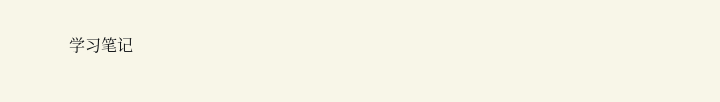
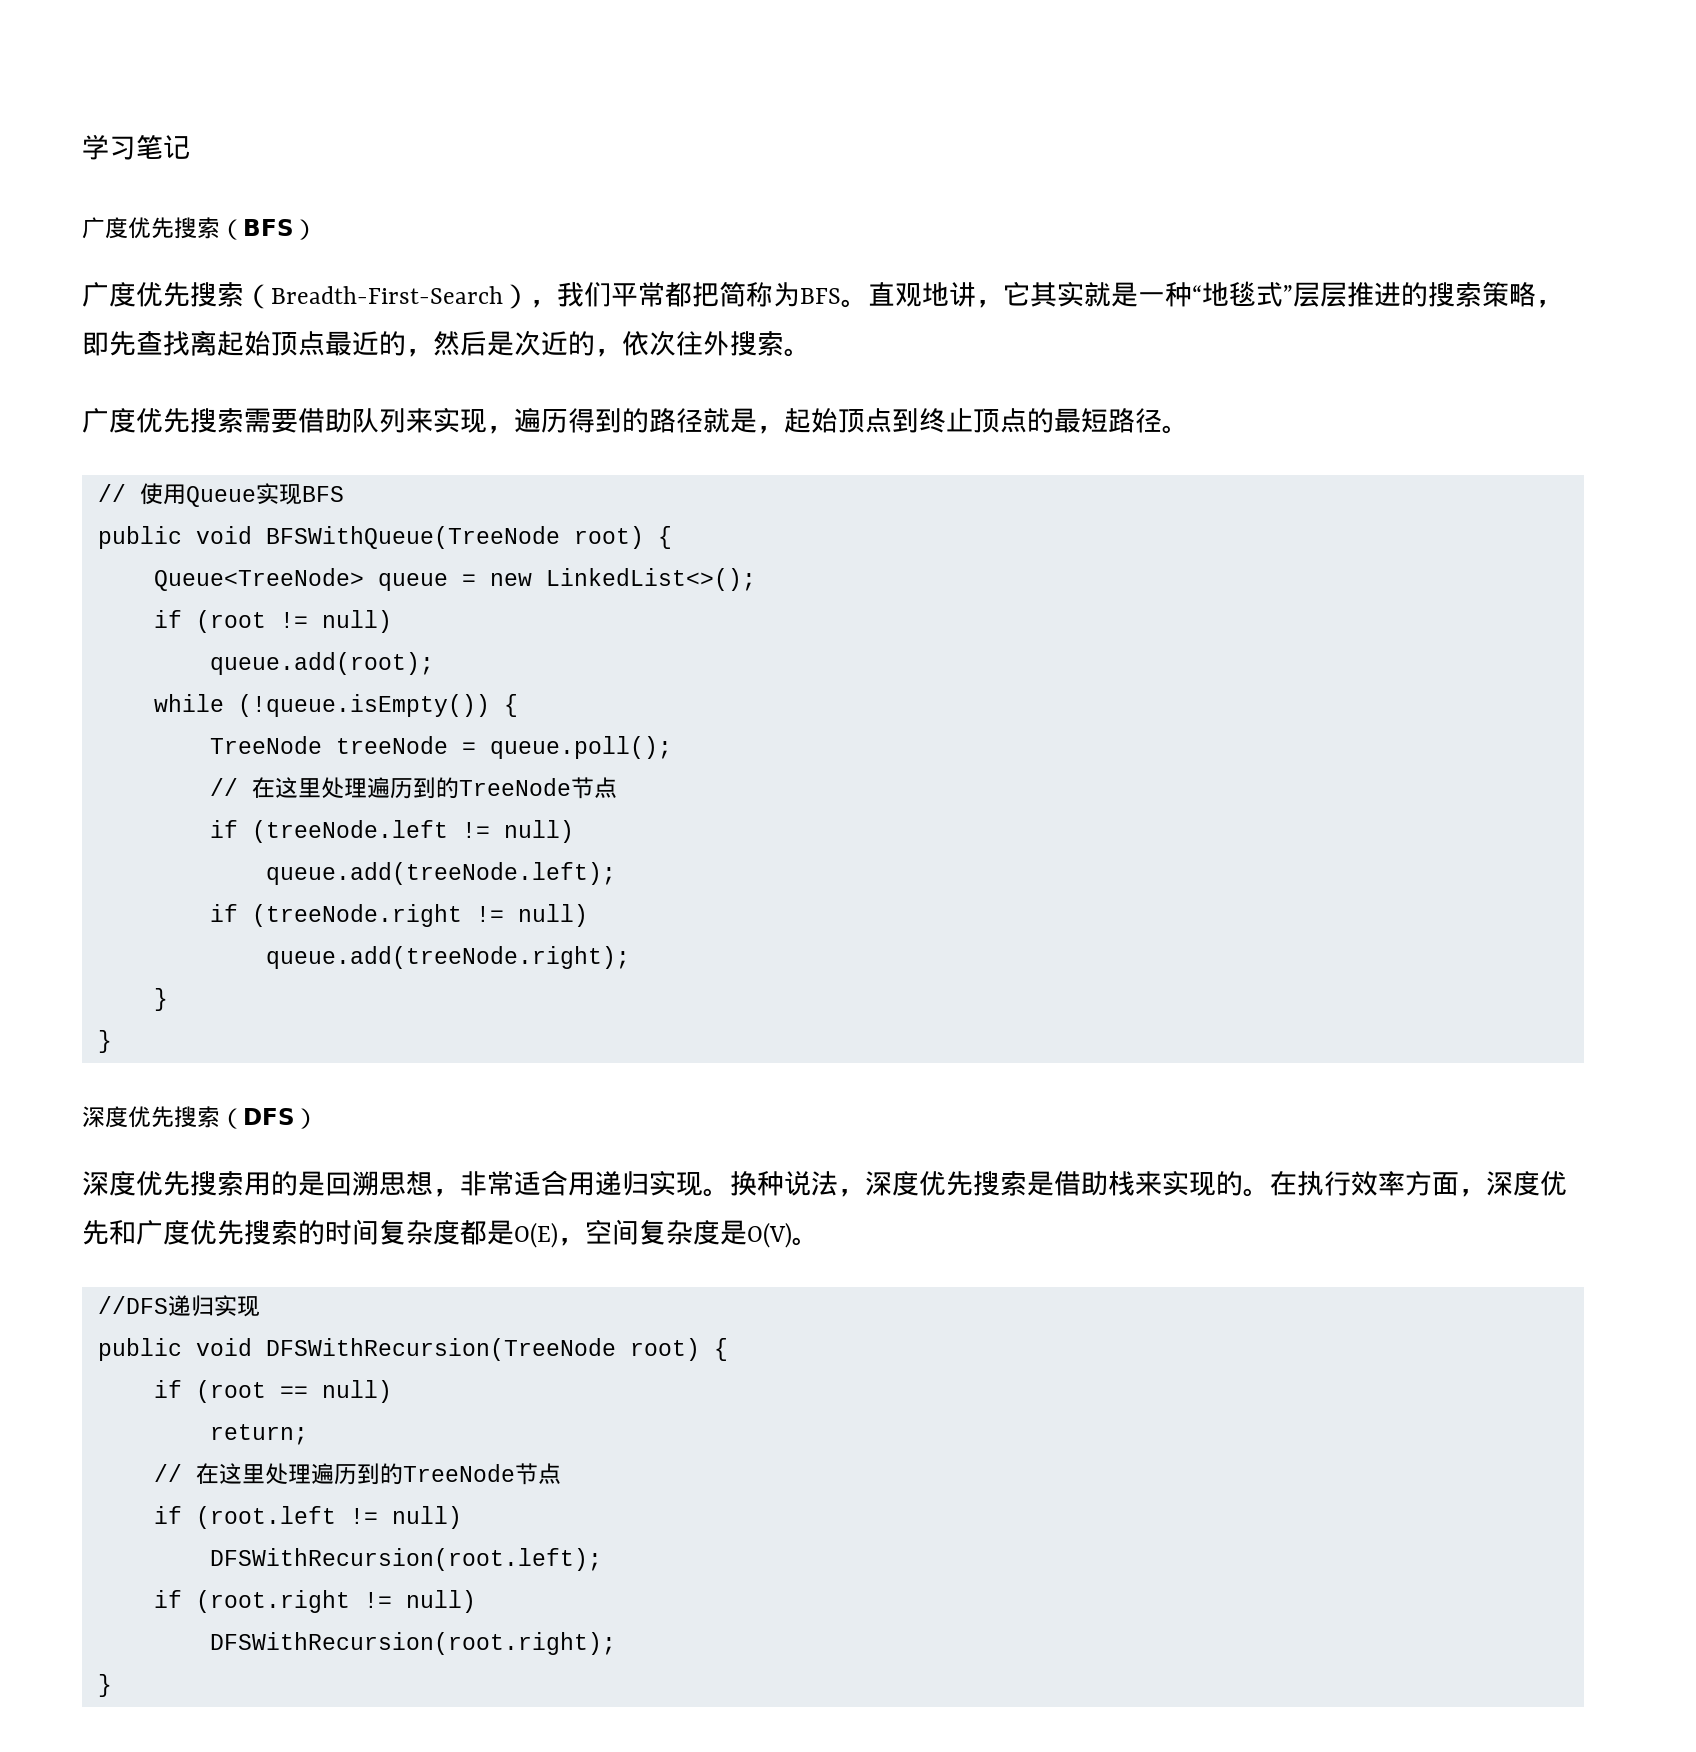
(133, 44) none -> [82,217,317,240] [82,281,1563,309] [82,330,811,357] [82,407,1189,434] [97,483,344,507] [97,526,672,549] [153,568,756,591] [153,610,392,633] [209,652,434,675] [153,694,518,717] [209,736,672,759] [209,777,617,799] [209,820,574,843] [265,862,616,885] [209,904,588,927] [265,946,630,969] [153,988,168,1011] [97,1030,112,1053] [82,1106,318,1129] [82,1170,1567,1197] [82,1219,819,1248] [97,1295,260,1317] [97,1338,728,1361] [153,1380,392,1403] [209,1424,308,1445] [153,1463,561,1485] [153,1506,462,1529] [209,1548,602,1571] [153,1590,476,1613] [209,1632,616,1655] [97,1674,112,1697] // 广度优先搜索（BFS） // 广度优先搜索（Breadth-First-Search），我们平常都把简称为BFS。直观地讲，它其实就是一种“地毯式”层层推进的搜索策略，即先查找离起始顶点最近的，然后是次近的，依次往外搜索。 // 广度优先搜索需要借助队列来实现，遍历得到的路径就是，起始顶点到终止顶点的最短路径。 // // 使用Queue实现BFS // public void BFSWithQueue(TreeNode root) { // Queue<TreeNode> queue = new LinkedList<>(); // if (root != null) // queue.add(root); // while (!queue.isEmpty()) { // TreeNode treeNode = queue.poll(); // // 在这里处理遍历到的TreeNode节点 // if (treeNode.left != null) // queue.add(treeNode.left); // if (treeNode.right != null) // queue.add(treeNode.right); // } // } // 深度优先搜索（DFS） // 深度优先搜索用的是回溯思想，非常适合用递归实现。换种说法，深度优先搜索是借助栈来实现的。在执行效率方面，深度优先和广度优先搜索的时间复杂度都是O(E)，空间复杂度是O(V)。 // //DFS递归实现 // public void DFSWithRecursion(TreeNode root) { // if (root == null) // return; // // 在这里处理遍历到的TreeNode节点 // if (root.left != null) // DFSWithRecursion(root.left); // if (root.right != null) // DFSWithRecursion(root.right); // }

